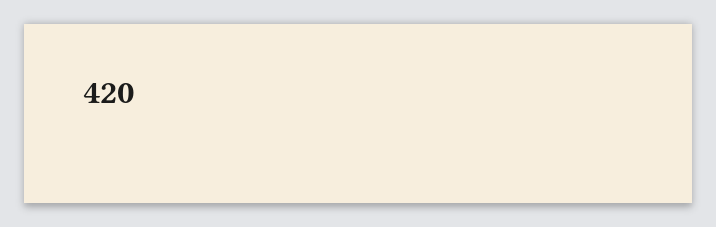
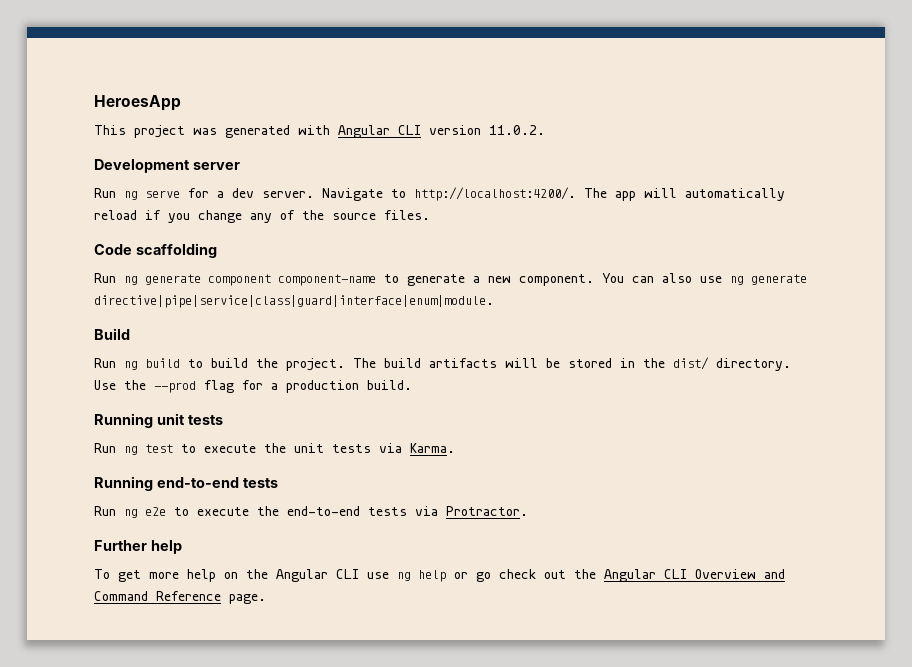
[83,83,134,103] 420 -> [94,95,181,111] [94,125,545,138] [94,159,240,173] [94,187,785,201] [94,210,430,223] [94,243,217,258] [94,273,807,286] [94,295,494,308] [94,328,130,340] [94,357,791,371] [94,380,412,393] [94,413,223,428] [94,443,455,455] [94,476,278,491] [94,506,528,518] [94,540,182,554] [94,569,785,582] [94,591,266,604] HeroesApp // This project was generated with Angular CLI version 11.0.2. // Development server // Run ng serve for a dev server. Navigate to http://localhost:4200/. The app will automatically reload if you change any of the source files. // Code scaffolding // Run ng generate component component-name to generate a new component. You can also use ng generate directive|pipe|service|class|guard|interface|enum|module. // Build // Run ng build to build the project. The build artifacts will be stored in the dist/ directory. Use the --prod flag for a production build. // Running unit tests // Run ng test to execute the unit tests via Karma. // Running end-to-end tests // Run ng e2e to execute the end-to-end tests via Protractor. // Further help // To get more help on the Angular CLI use ng help or go check out the Angular CLI Overview and Command Reference page.

